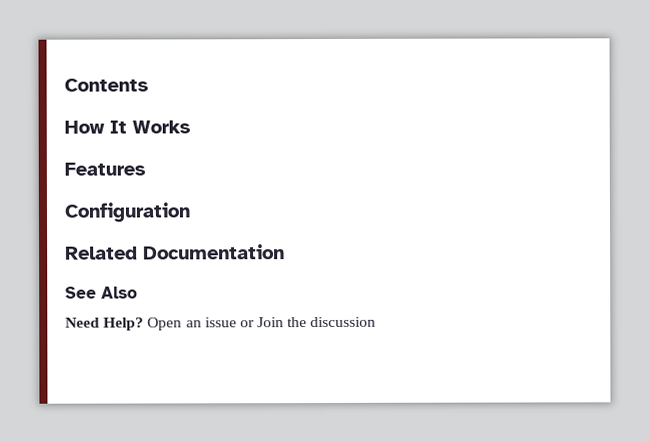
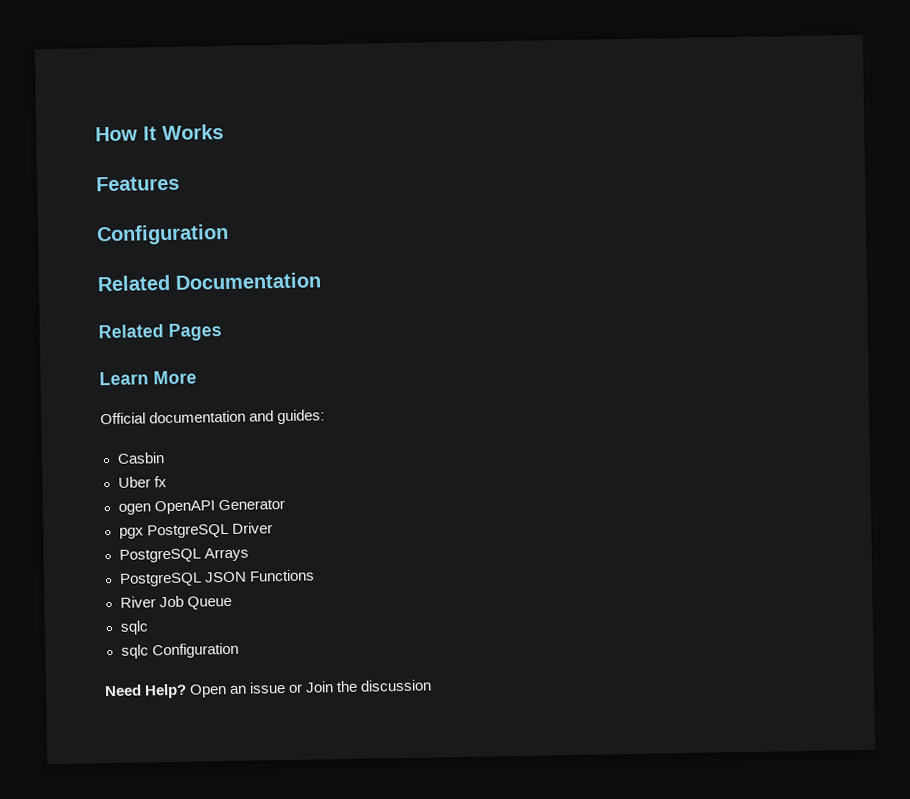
[64,78,149,92] Contents // -> (95, 134) none
[65,286,138,299] See Also -> [98,323,222,341] [99,370,197,386] [100,409,326,425] [116,452,165,464] [117,476,167,488] [117,498,285,515] [118,522,273,539] [118,547,249,563] [118,569,315,587] [119,595,232,610] [119,620,149,635] [120,642,239,659] Related Pages // Learn More // Official documentation and guides: // Casbin // Uber fx // ogen OpenAPI Generator // pgx PostgreSQL Driver // PostgreSQL Arrays // PostgreSQL JSON Functions // River Job Queue // sqlc // sqlc Configuration

